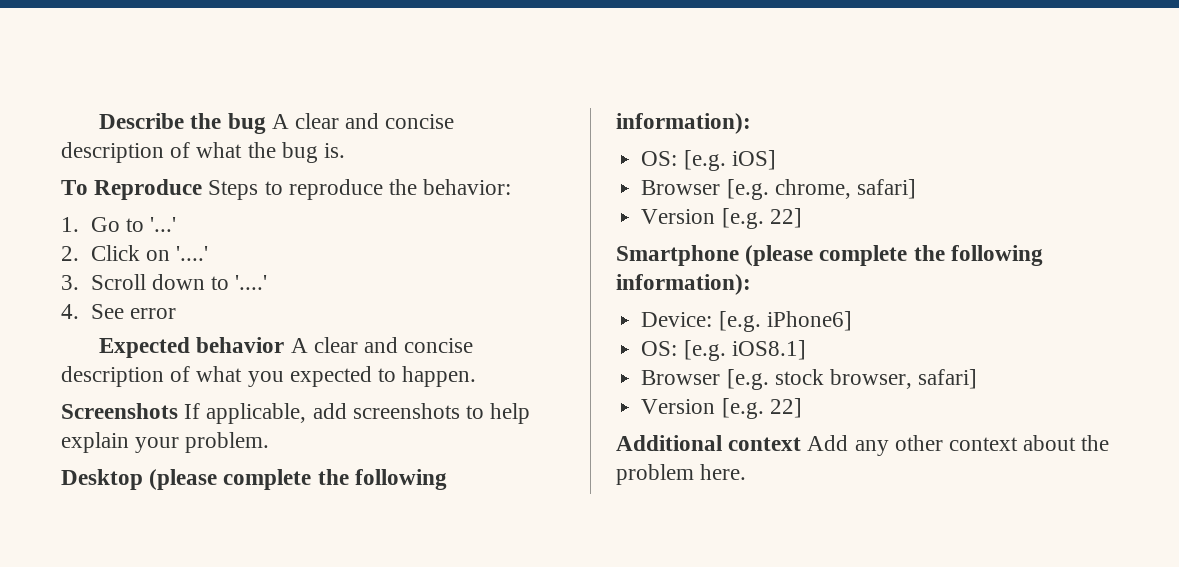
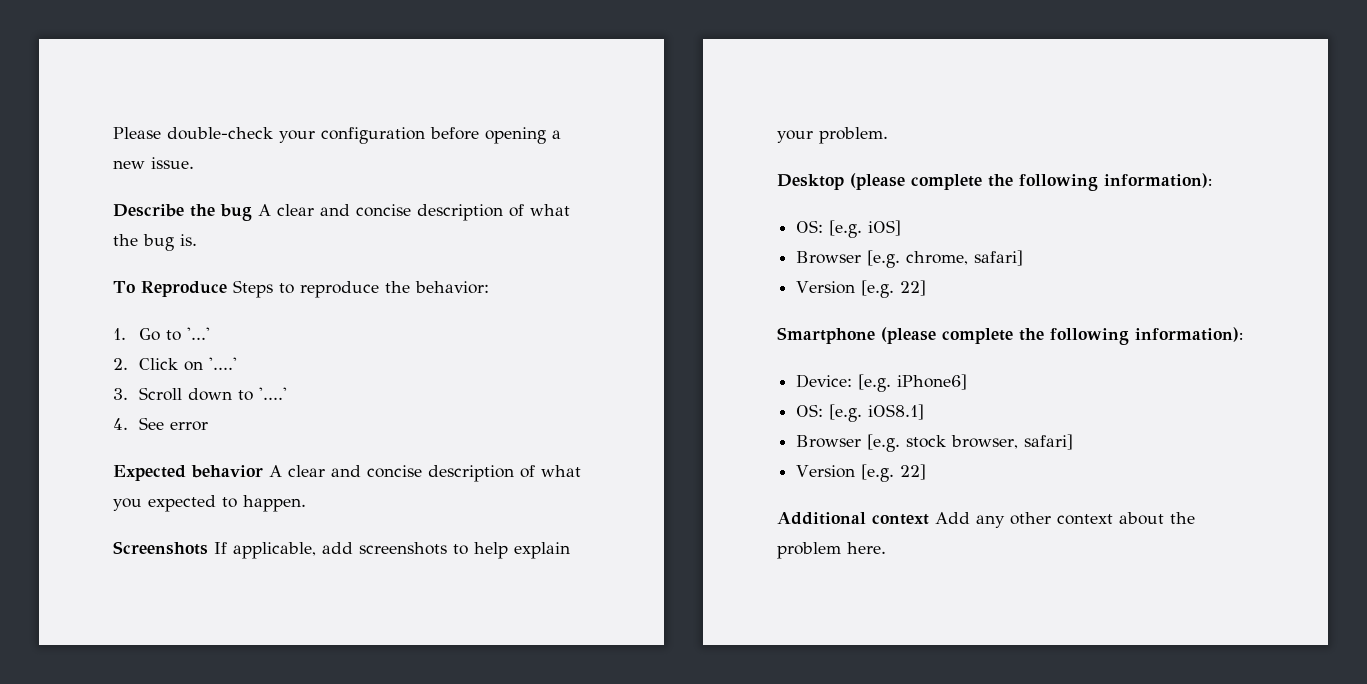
(99, 121) none -> [113,127,561,144] [113,157,194,169] Please double-check your configuration before opening a new issue. //

